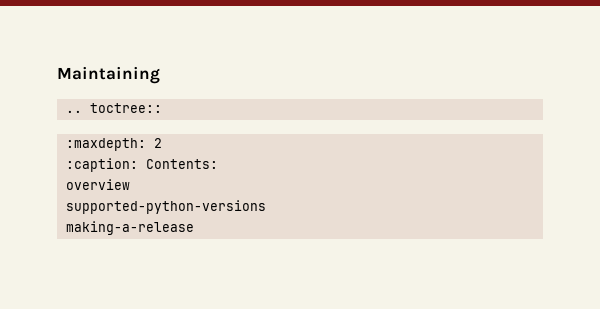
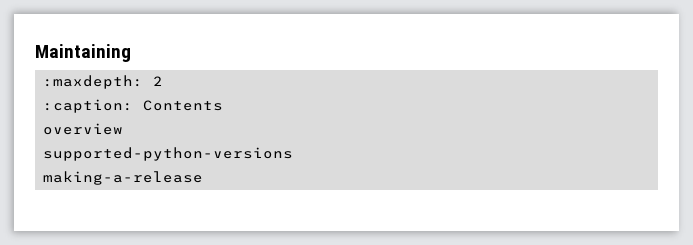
[65,103,162,113] // .. toctree:: -> (131, 53) none
[145,159,218,169] Contents: -> [143,100,224,111] Contents

